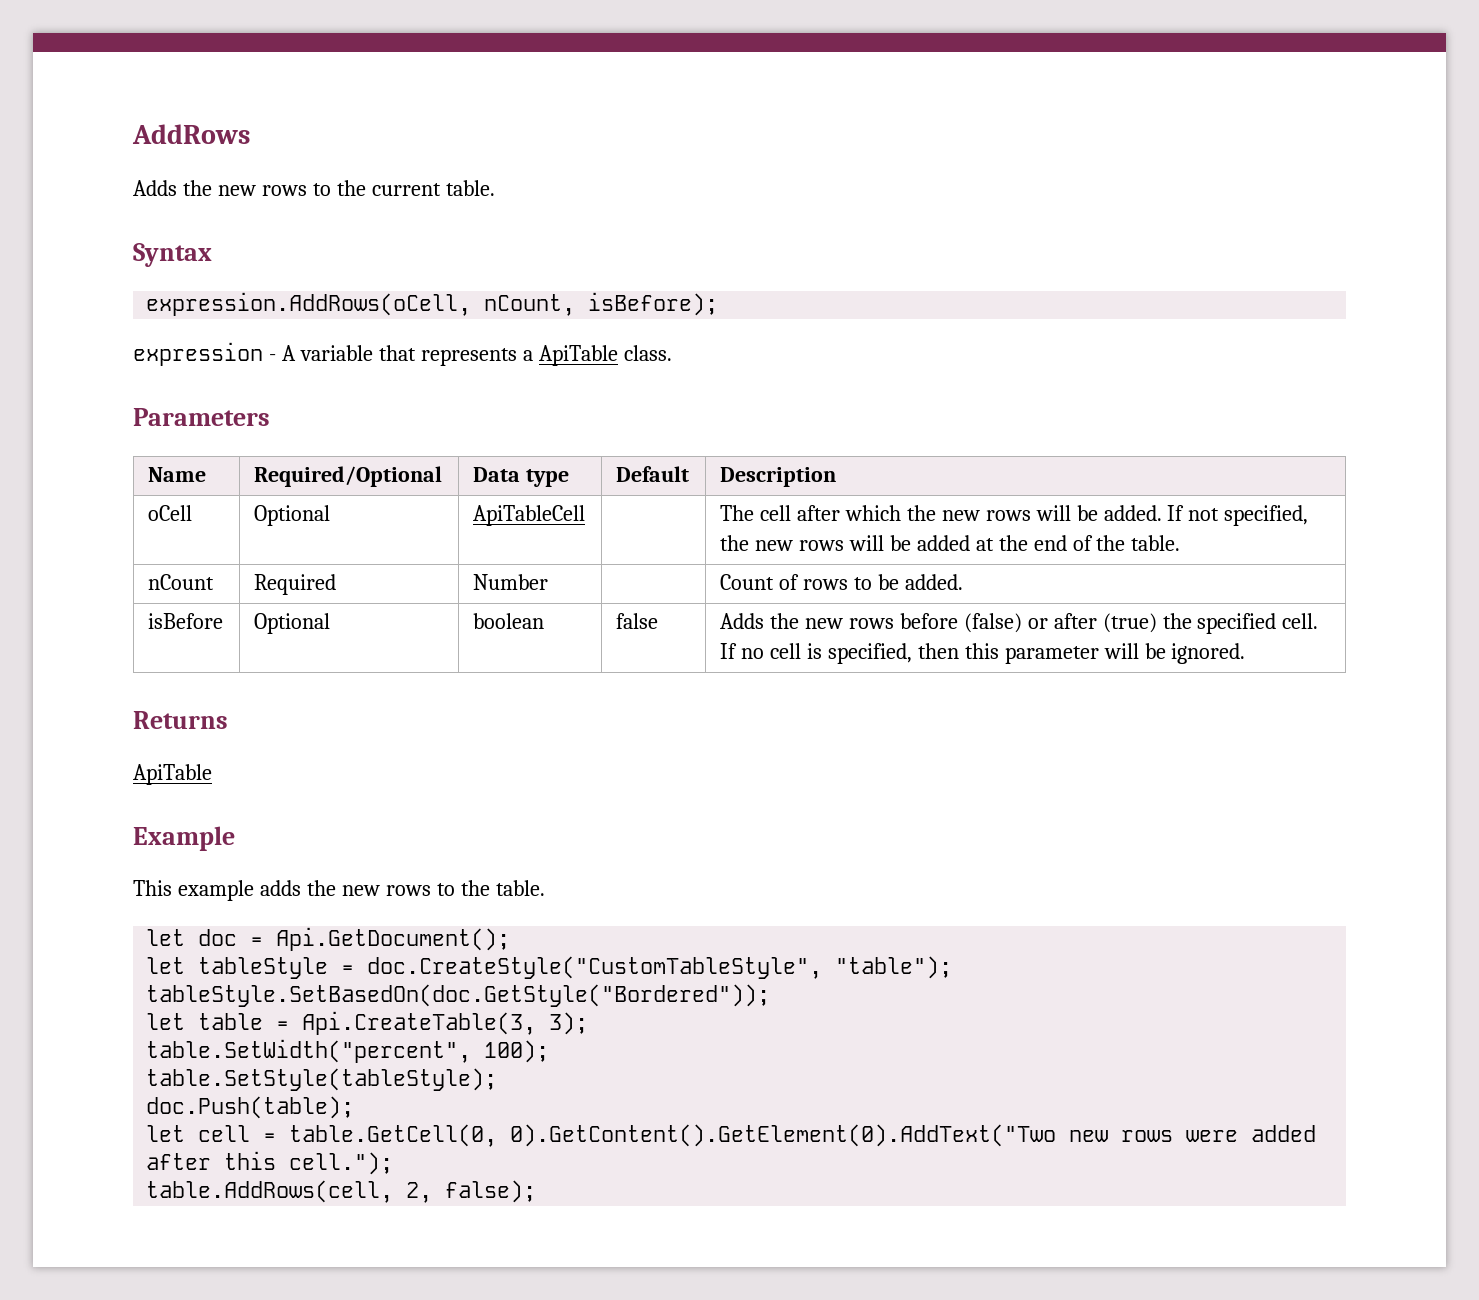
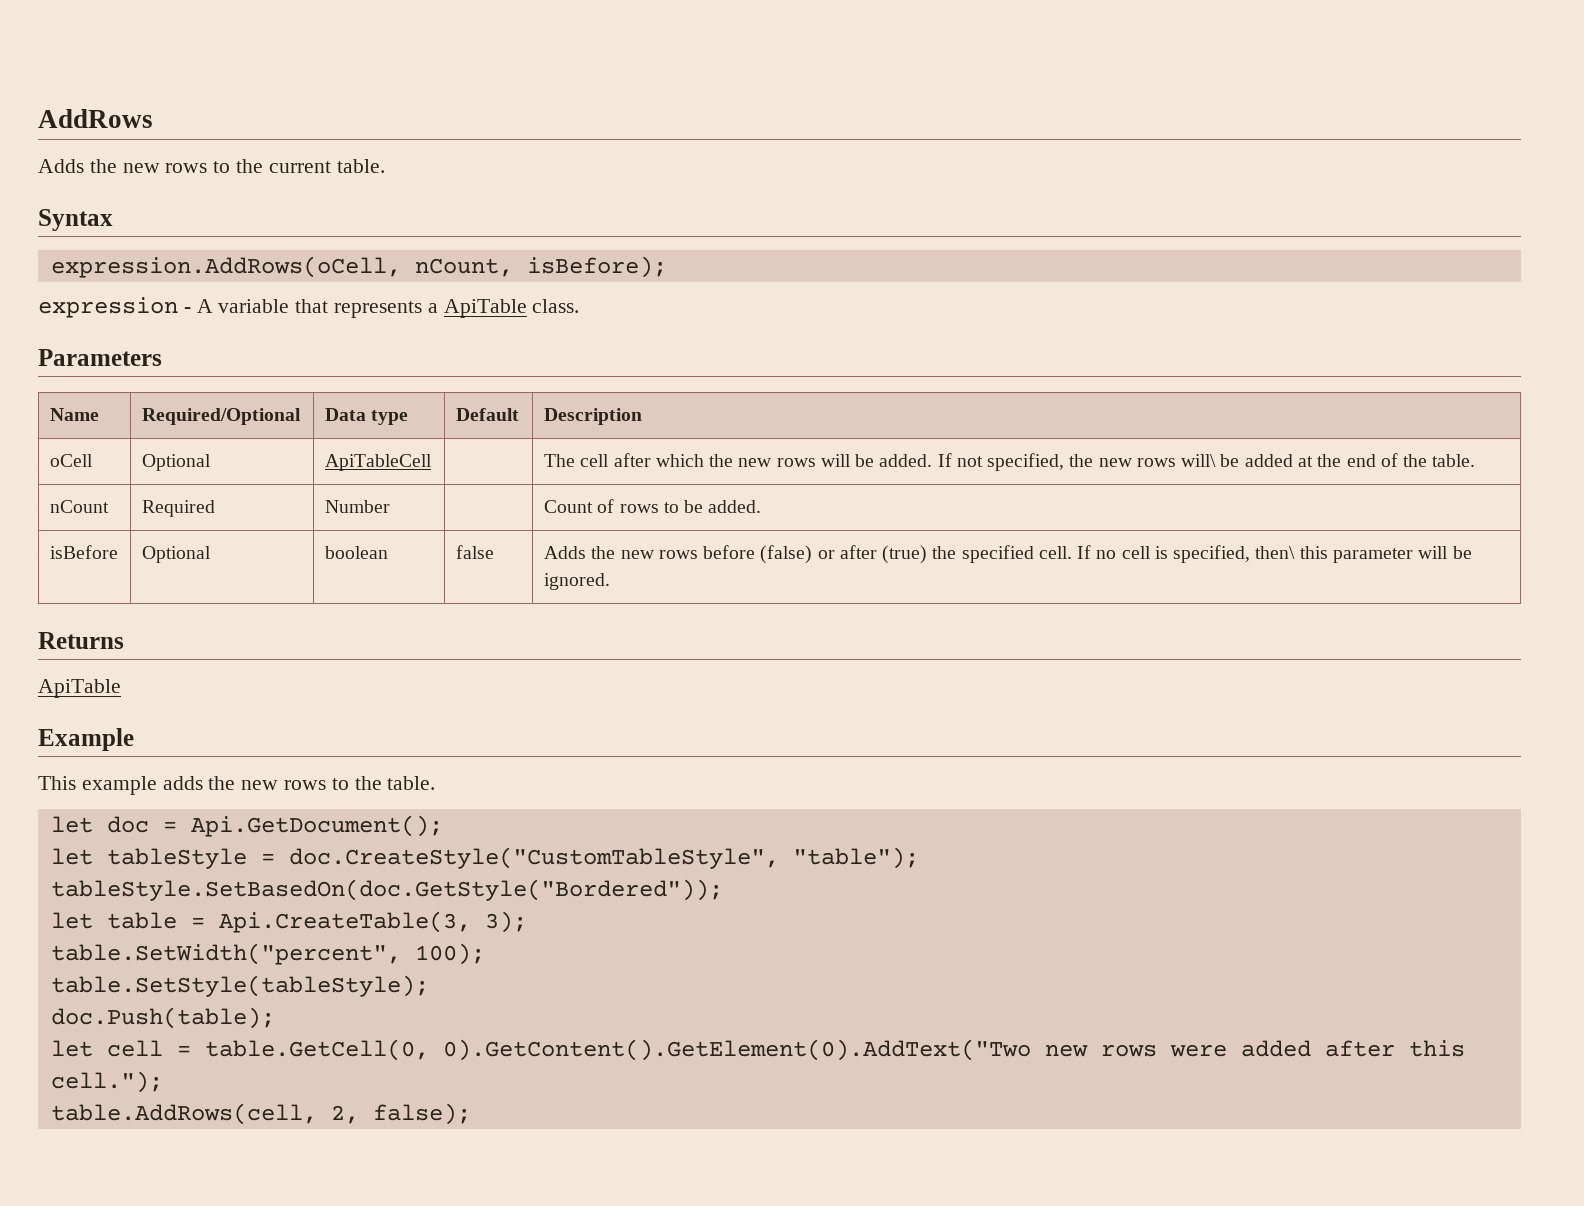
[848,535,884,551] will -> [1181,454,1217,467] will\
[917,643,959,659] then -> [1255,546,1296,559] then\

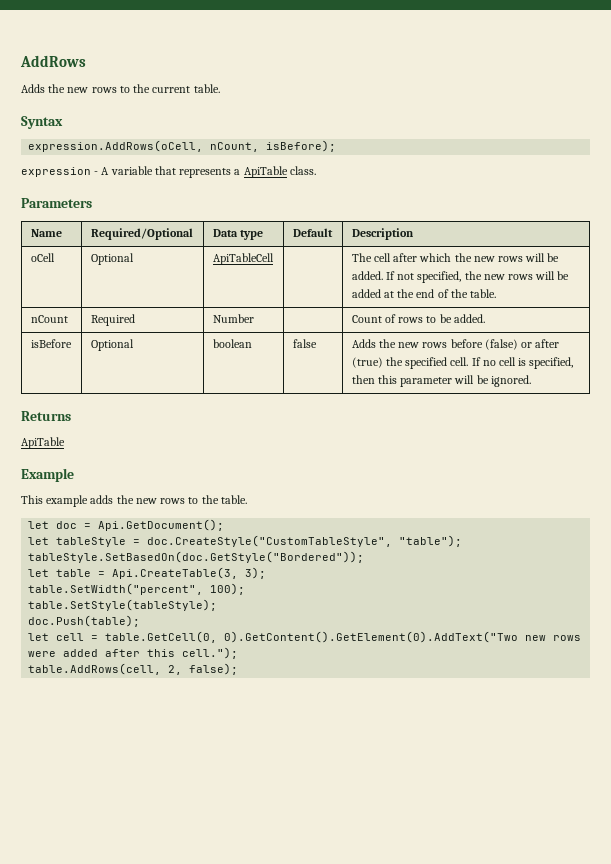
[1181,454,1217,467] will\ -> [535,271,556,280] will
[1255,546,1296,559] then\ -> [351,375,375,384] then

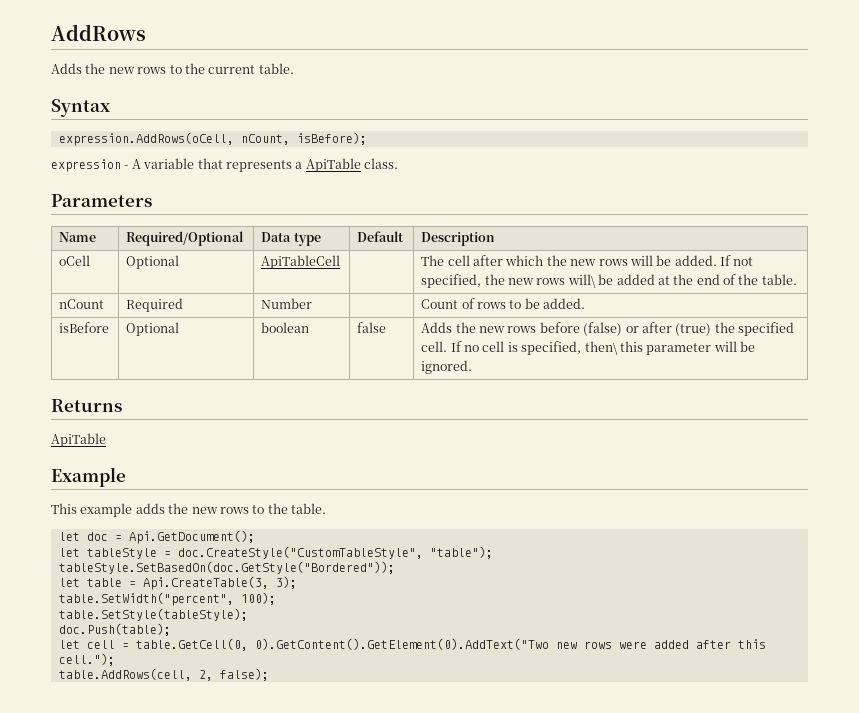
[535,271,556,280] will -> [567,274,596,288] will\
[351,375,375,384] then -> [584,341,618,355] then\

